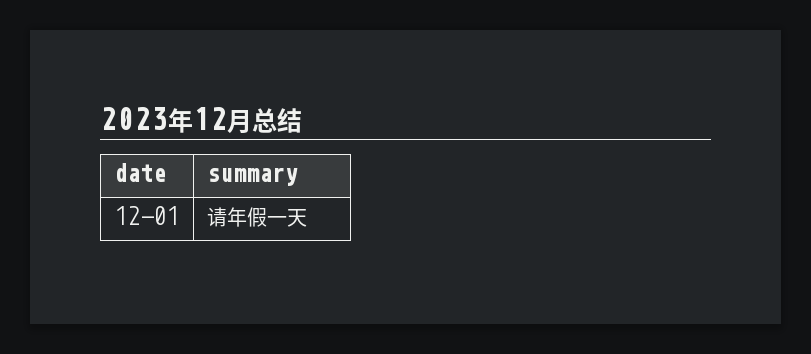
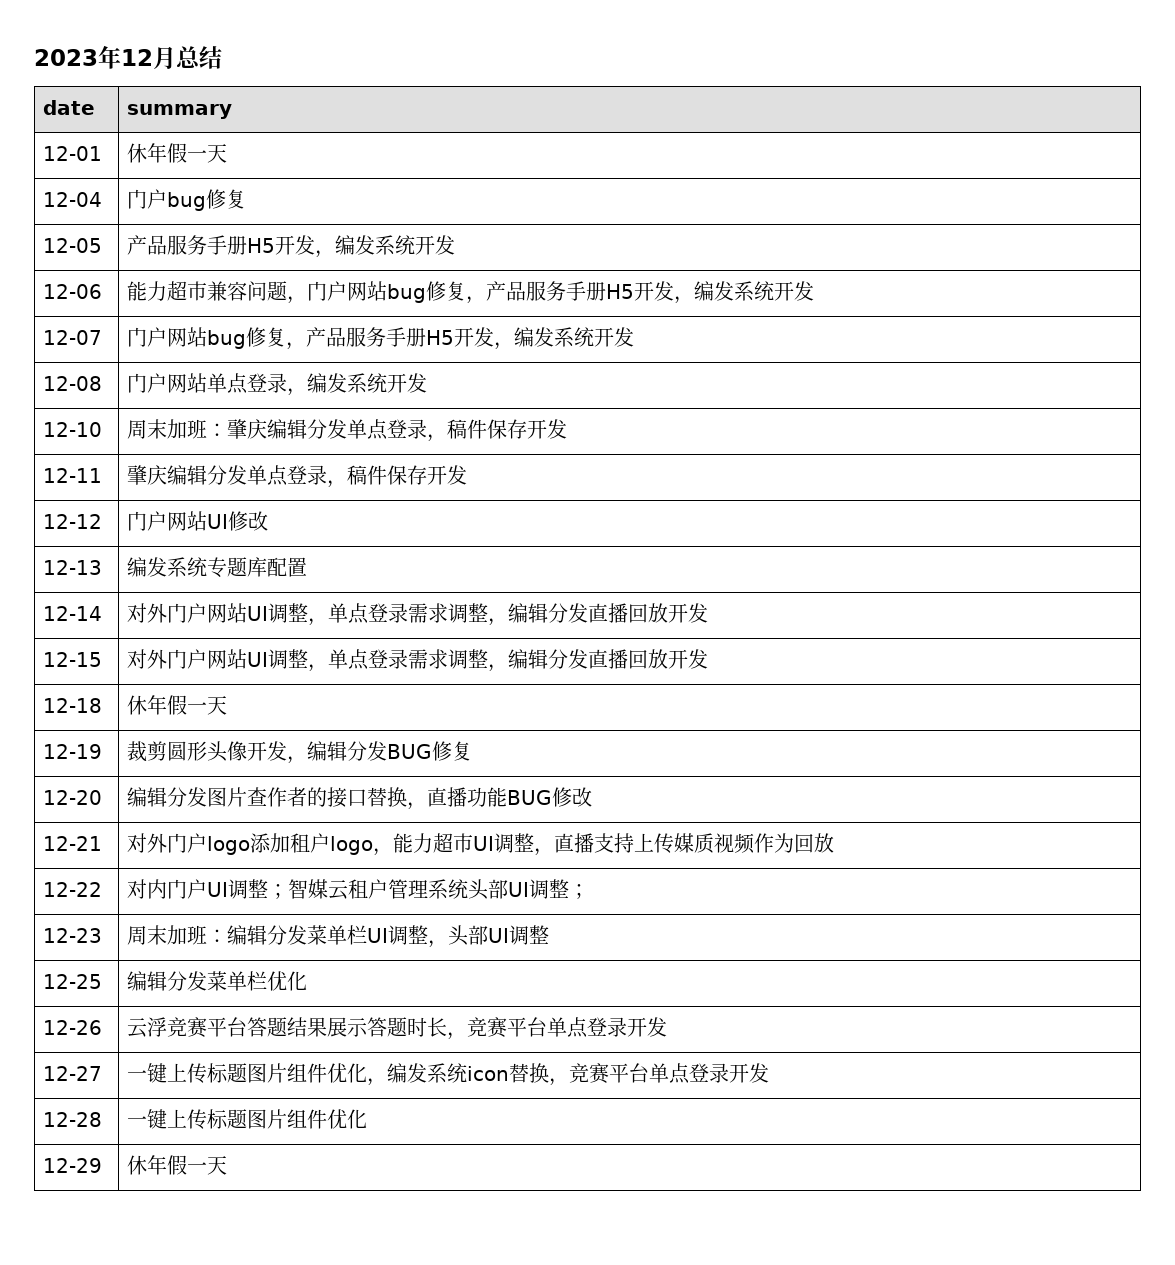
[206,207,307,227] 请年假一天 -> [126,143,227,163] [42,192,102,207] [126,189,246,211] [42,238,102,253] [126,235,455,258] [42,284,102,299] [126,281,814,304] [42,330,102,345] [126,327,634,350] [42,376,102,391] [126,373,427,396] [42,422,102,437] [126,419,567,442] [42,468,102,483] [126,465,467,488] [42,514,102,529] [126,511,268,531] [42,560,102,575] [126,557,307,578] [42,606,102,621] [126,603,708,626] [42,652,102,667] [126,649,708,672] [42,698,102,713] [126,695,227,715] [42,744,102,759] [126,741,472,764] [42,790,102,805] [126,787,592,810] [42,836,102,851] [126,833,834,856] [42,882,102,897] [126,879,589,900] [42,928,102,943] [126,925,549,948] [42,974,102,989] [126,971,307,991] [42,1020,102,1035] [126,1017,667,1040] [42,1066,102,1081] [126,1063,769,1086] [42,1112,102,1127] [126,1109,367,1129] [42,1158,102,1173] [126,1155,227,1175] 休年假一天 // 12-04 | 门户bug修复 // 12-05 | 产品服务手册H5开发，编发系统开发 // 12-06 | 能力超市兼容问题，门户网站bug修复，产品服务手册H5开发，编发系统开发 // 12-07 | 门户网站bug修复，产品服务手册H5开发，编发系统开发 // 12-08 | 门户网站单点登录，编发系统开发 // 12-10 | 周末加班：肇庆编辑分发单点登录，稿件保存开发 // 12-11 | 肇庆编辑分发单点登录，稿件保存开发 // 12-12 | 门户网站UI修改 // 12-13 | 编发系统专题库配置 // 12-14 | 对外门户网站UI调整，单点登录需求调整，编辑分发直播回放开发 // 12-15 | 对外门户网站UI调整，单点登录需求调整，编辑分发直播回放开发 // 12-18 | 休年假一天 // 12-19 | 裁剪圆形头像开发，编辑分发BUG修复 // 12-20 | 编辑分发图片查作者的接口替换，直播功能BUG修改 // 12-21 | 对外门户logo添加租户logo，能力超市UI调整，直播支持上传媒质视频作为回放 // 12-22 | 对内门户UI调整；智媒云租户管理系统头部UI调整； // 12-23 | 周末加班：编辑分发菜单栏UI调整，头部UI调整 // 12-25 | 编辑分发菜单栏优化 // 12-26 | 云浮竞赛平台答题结果展示答题时长，竞赛平台单点登录开发 // 12-27 | 一键上传标题图片组件优化，编发系统icon替换，竞赛平台单点登录开发 // 12-28 | 一键上传标题图片组件优化 // 12-29 | 休年假一天

